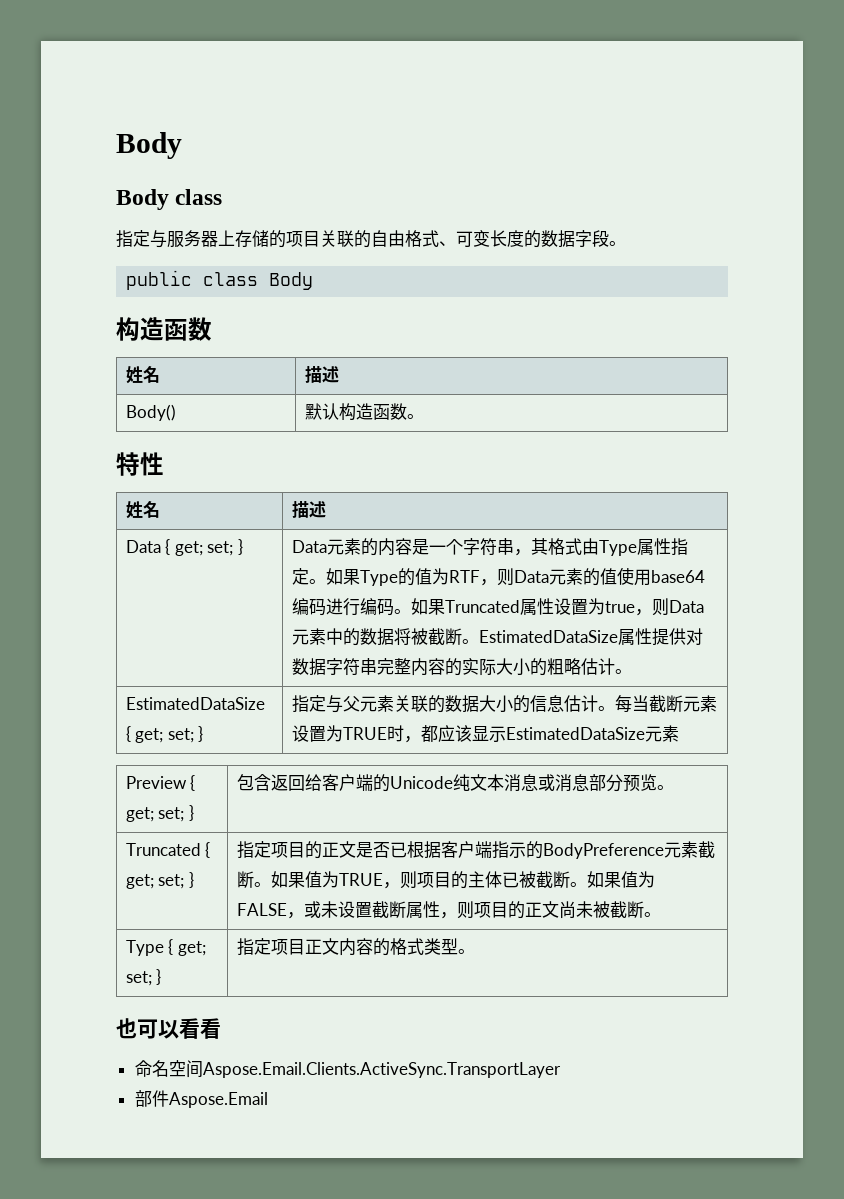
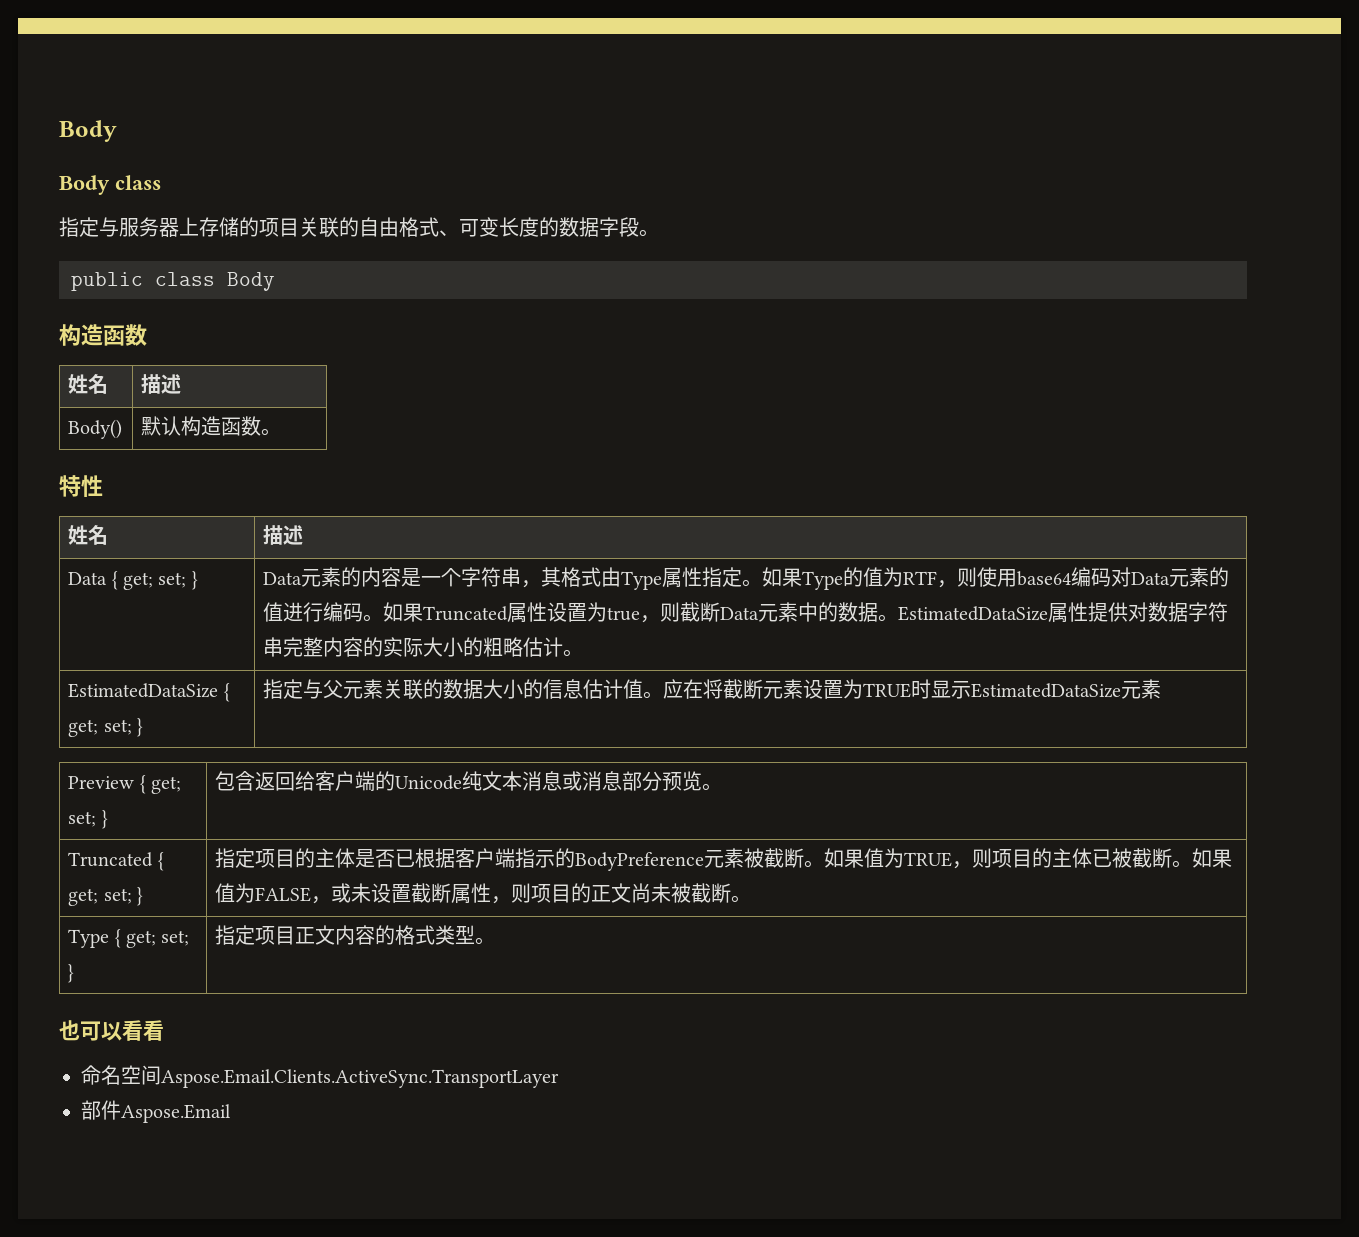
[513,567,705,586] [291,598,326,616] Data元素的值使用base64编码 -> [977,567,1230,587] [263,602,284,622] 使用base64编码对Data元素的值
(669, 607) none -> [680,602,721,622] 截断
[393,628,462,645] 将被截断 -> (879, 612) none
[597,695,649,712] 。每当 -> [623,679,724,699] 值。应在将
[403,725,472,743] ，都应该 -> (932, 689) none
[321,841,356,858] 正文 -> [315,848,356,868] 主体
(698, 849) none -> [744,848,765,868] 被

